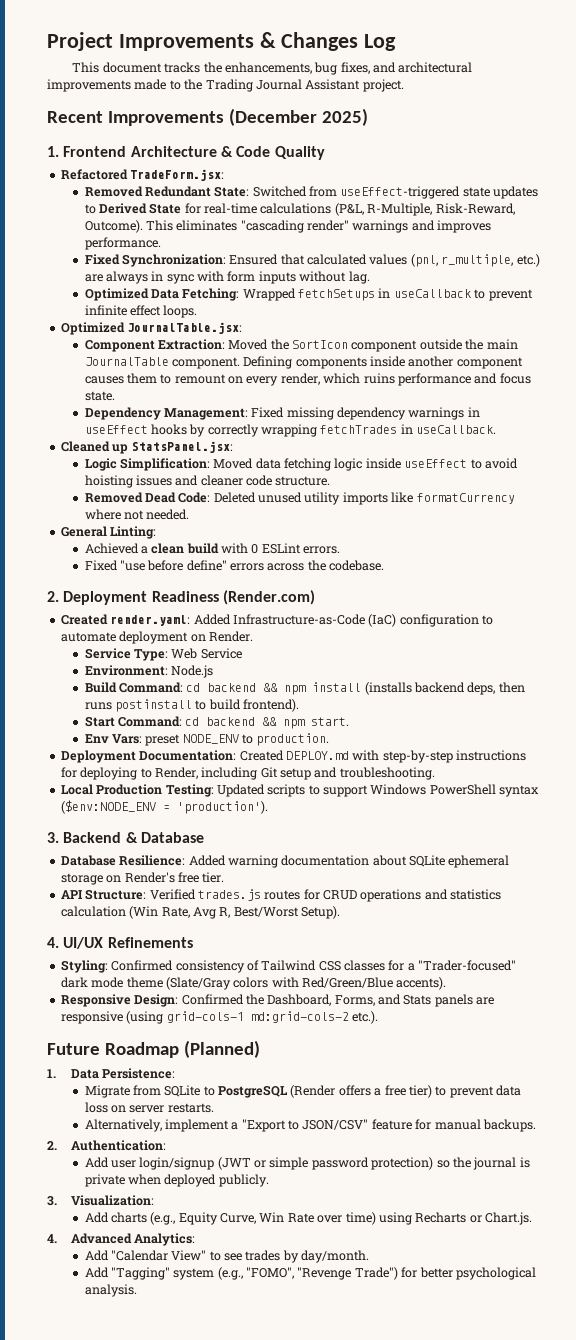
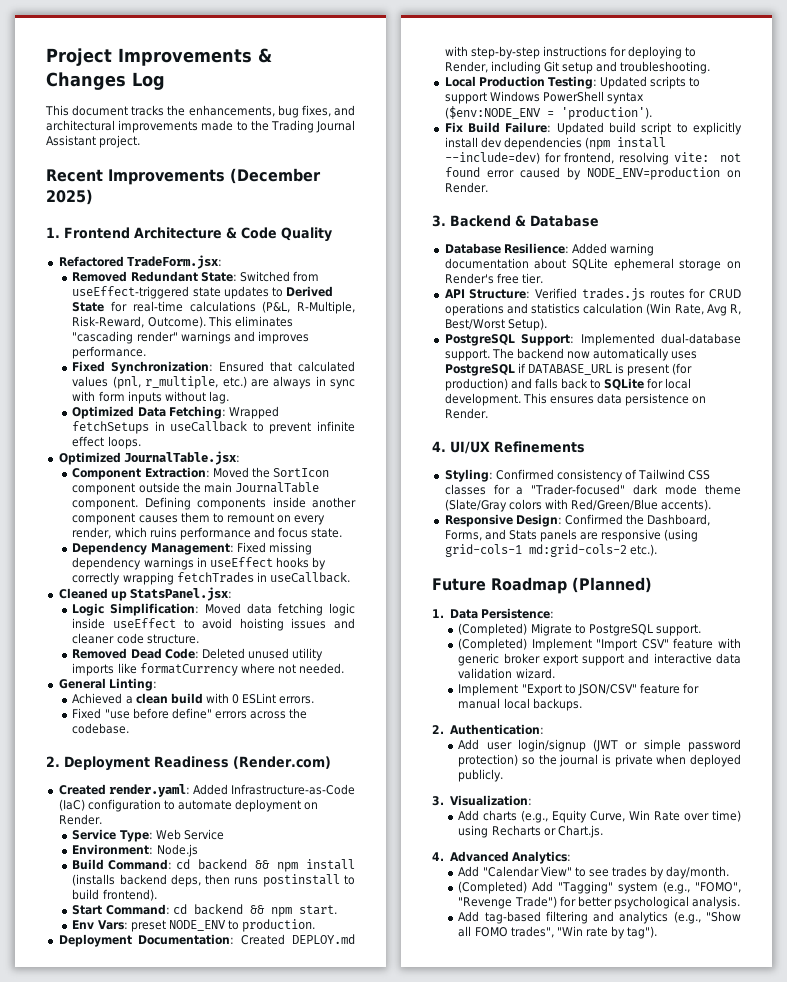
(268, 807) none -> [444,122,742,135] [444,137,666,150] [444,152,741,165] [444,167,741,180] [444,182,488,193] // Fix Build Failure: Updated build script to explicitly install dev dependencies (npm install --include=dev) for frontend, resolving vite: not found error caused by NODE_ENV=production on Render.
(340, 912) none -> [444,333,741,346] [444,348,698,361] [444,363,693,376] [444,378,692,391] [444,393,707,406] [444,408,488,419] // PostgreSQL Support: Implemented dual-database support. The backend now automatically uses PostgreSQL if DATABASE_URL is present (for production) and falls back to SQLite for local development. This ensures data persistence on Render.
[84,1085,522,1098] [84,1102,214,1113] [84,1119,239,1132] Migrate from SQLite to PostgreSQL (Render offers a free tier) to prevent data loss on server restarts. // Alternatively, implement a -> [458,623,701,636] [458,638,741,651] [458,653,741,666] [458,668,555,679] [458,683,519,696] (Completed) Migrate to PostgreSQL support. // (Completed) Implement "Import CSV" feature with generic broker export support and interactive data validation wizard. // Implement
(481, 1124) none -> [503,698,530,709] local
(370, 1256) none -> [458,881,528,894] (Completed)
(137, 1290) none -> [458,911,741,924] [458,926,658,939] // Add tag-based filtering and analytics (e.g., "Show all FOMO trades", "Win rate by tag").

